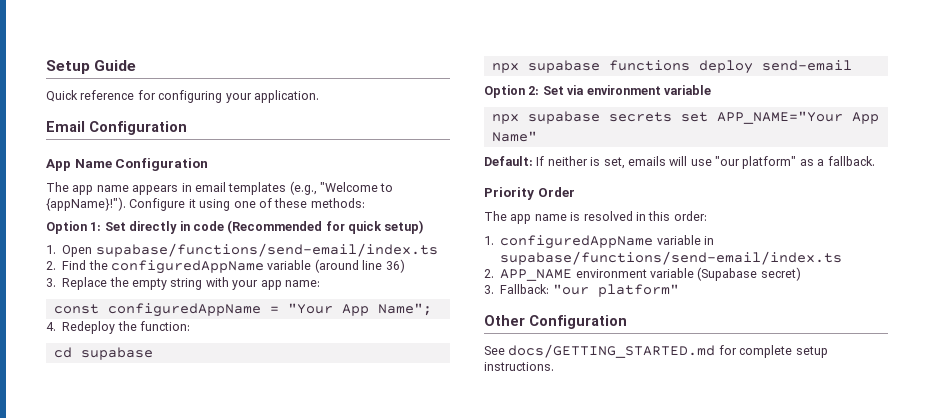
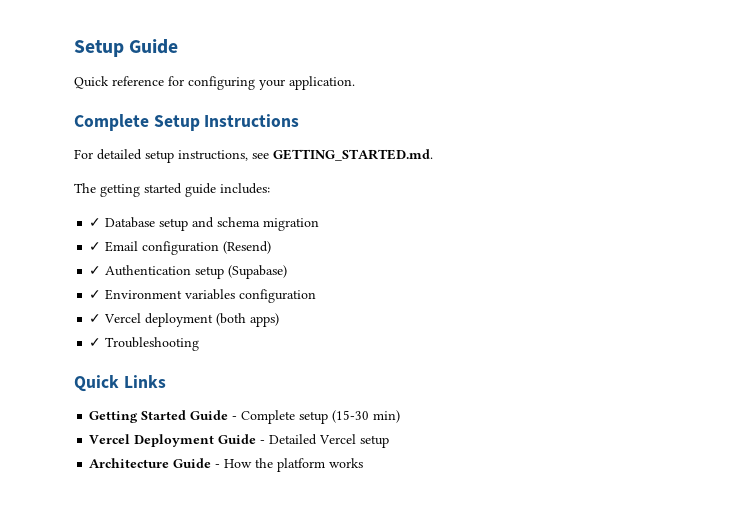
[46,121,187,135] [46,158,209,171] [46,181,394,195] [46,197,365,211] [46,220,425,234] [46,243,438,257] [46,259,405,274] [46,277,320,290] [53,303,432,317] [46,321,190,334] [53,347,153,360] [491,60,852,74] [484,85,711,98] [491,111,879,124] [491,131,537,142] [484,156,875,169] [484,187,575,200] [484,211,707,224] [484,235,714,249] [500,251,843,265] [484,267,801,281] [484,284,679,297] [484,315,627,329] [484,344,828,358] [484,362,554,371] Email Configuration // App Name Configuration // The app name appears in email templates (e.g., "Welcome to {appName}!"). Configure it using one of these methods: // Option 1: Set directly in code (Recommended for quick setup) // 1. Open supabase/functions/send-email/index.ts // 2. Find the configuredAppName variable (around line 36) // 3. Replace the empty string with your app name: // const configuredAppName = "Your App Name"; // 4. Redeploy the function: // cd supabase // npx supabase functions deploy send-email // Option 2: Set via environment variable // npx supabase secrets set APP_NAME="Your App Name" // Default: If neither is set, emails will use "our platform" as a fallback. // Priority Order // The app name is resolved in this order: // 1. configuredAppName variable in supabase/functions/send-email/index.ts // 2. APP_NAME environment variable (Supabase secret) // 3. Fallback: "our platform" // Other Configuration // See docs/GETTING_STARTED.md for complete setup instructions. -> [74,114,300,131] [74,149,433,163] [74,183,270,197] [89,217,320,231] [89,241,272,255] [89,265,288,279] [89,289,317,303] [89,313,280,327] [89,337,200,351] [74,375,166,392] [89,410,401,424] [89,434,390,448] [89,458,364,472] Complete Setup Instructions // For detailed setup instructions, see GETTING_STARTED.md. // The getting started guide includes: // ✓ Database setup and schema migration // ✓ Email configuration (Resend) // ✓ Authentication setup (Supabase) // ✓ Environment variables configuration // ✓ Vercel deployment (both apps) // ✓ Troubleshooting // Quick Links // Getting Started Guide - Complete setup (15-30 min) // Vercel Deployment Guide - Detailed Vercel setup // Architecture Guide - How the platform works

